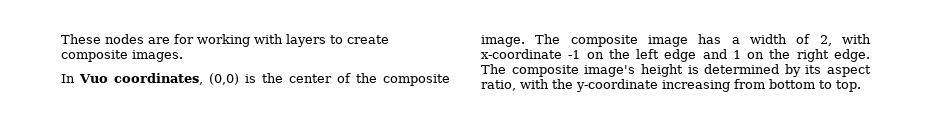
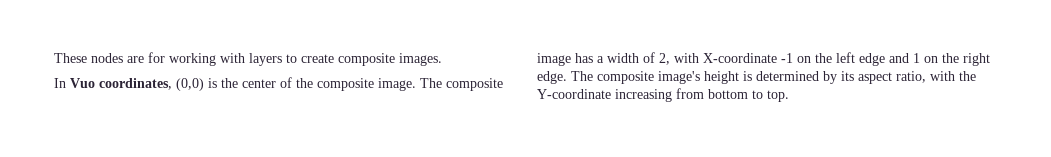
[481,49,562,59] x-coordinate -> [703,53,777,63] X-coordinate
[576,79,658,92] y-coordinate -> [537,89,611,99] Y-coordinate

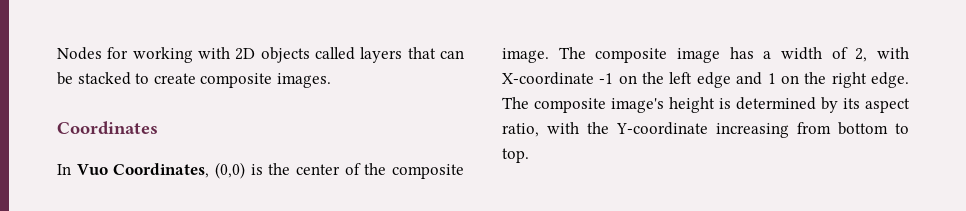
[54,52,282,66] These nodes are for working with layers -> [57,47,464,63] [57,72,131,85] Nodes for working with 2D objects called layers that can be stacked
(442, 59) none -> [57,121,158,135] // Coordinates
[99,78,172,90] coordinates, -> [113,163,210,178] Coordinates,

